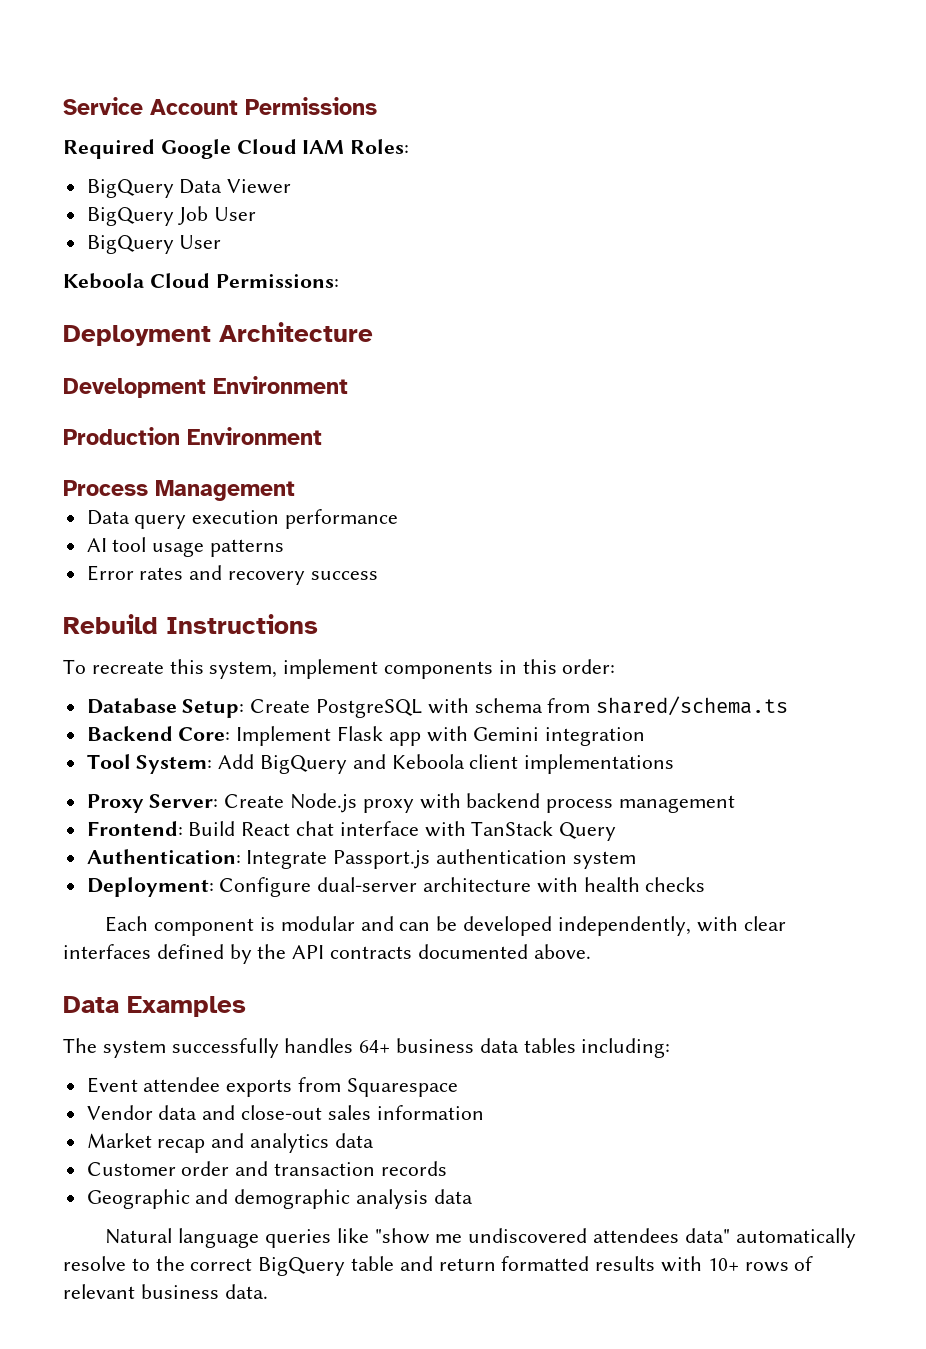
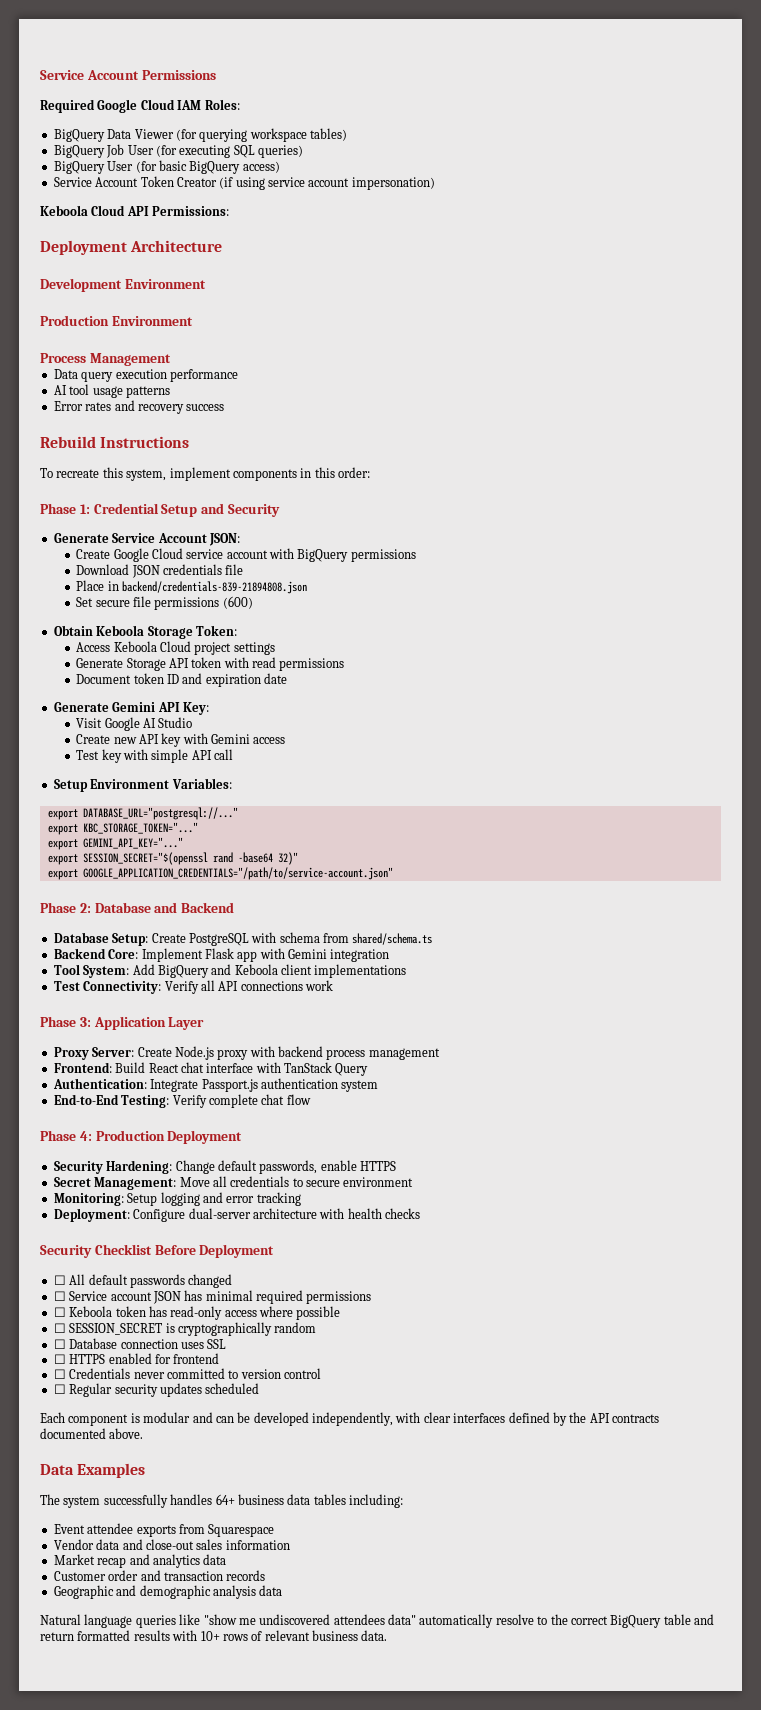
(292, 186) none -> [175,128,347,142] (for querying workspace tables)
[86,235,222,254] [63,273,210,289] // BigQuery User // Keboola Cloud -> [155,145,303,158] [53,160,280,174] [53,176,435,190] [40,205,149,216] (for executing SQL queries) // BigQuery User (for basic BigQuery access) // Service Account Token Creator (if using service account impersonation) // Keboola Cloud API
(616, 666) none -> [40,503,280,517] [53,533,240,546] [76,548,416,562] [76,564,244,578] [76,580,307,594] [76,596,253,610] [53,625,237,639] [76,641,275,655] [76,657,345,671] [76,673,287,687] [53,702,209,715] [76,717,193,731] [76,733,286,747] [76,749,233,763] [53,778,232,792] [47,807,238,820] [47,822,198,835] [47,837,183,850] [47,852,298,865] [47,867,393,880] [40,902,235,913] // Phase 1: Credential Setup and Security // Generate Service Account JSON: // Create Google Cloud service account with BigQuery permissions // Download JSON credentials file // Place in backend/credentials-839-21894808.json // Set secure file permissions (600) // Obtain Keboola Storage Token: // Access Keboola Cloud project settings // Generate Storage API token with read permissions // Document token ID and expiration date // Generate Gemini API Key: // Visit Google AI Studio // Create new API key with Gemini access // Test key with simple API call // Setup Environment Variables: // export DATABASE_URL="postgresql://..." // export KBC_STORAGE_TOKEN="..." // export GEMINI_API_KEY="..." // export SESSION_SECRET="$(openssl rand -base64 32)" // export GOOGLE_APPLICATION_CREDENTIALS="/path/to/service-account.json" // Phase 2: Database and Backend
(675, 764) none -> [53,980,333,994] [40,1016,205,1030] // Test Connectivity: Verify all API connections work // Phase 3: Application Layer
(636, 860) none -> [53,1094,311,1108] [40,1130,243,1144] [53,1160,396,1174] [53,1176,414,1190] [53,1192,301,1206] // End-to-End Testing: Verify complete chat flow // Phase 4: Production Deployment // Security Hardening: Change default passwords, enable HTTPS // Secret Management: Move all credentials to secure environment // Monitoring: Setup logging and error tracking
(706, 884) none -> [40,1244,275,1258] [53,1274,233,1288] [53,1290,372,1304] [53,1306,341,1320] [53,1322,317,1336] [53,1338,227,1349] [53,1353,220,1364] [53,1368,321,1379] [53,1383,260,1397] // Security Checklist Before Deployment // ☐ All default passwords changed // ☐ Service account JSON has minimal required permissions // ☐ Keboola token has read-only access where possible // ☐ SESSION_SECRET is cryptographically random // ☐ Database connection uses SSL // ☐ HTTPS enabled for frontend // ☐ Credentials never committed to version control // ☐ Regular security updates scheduled

